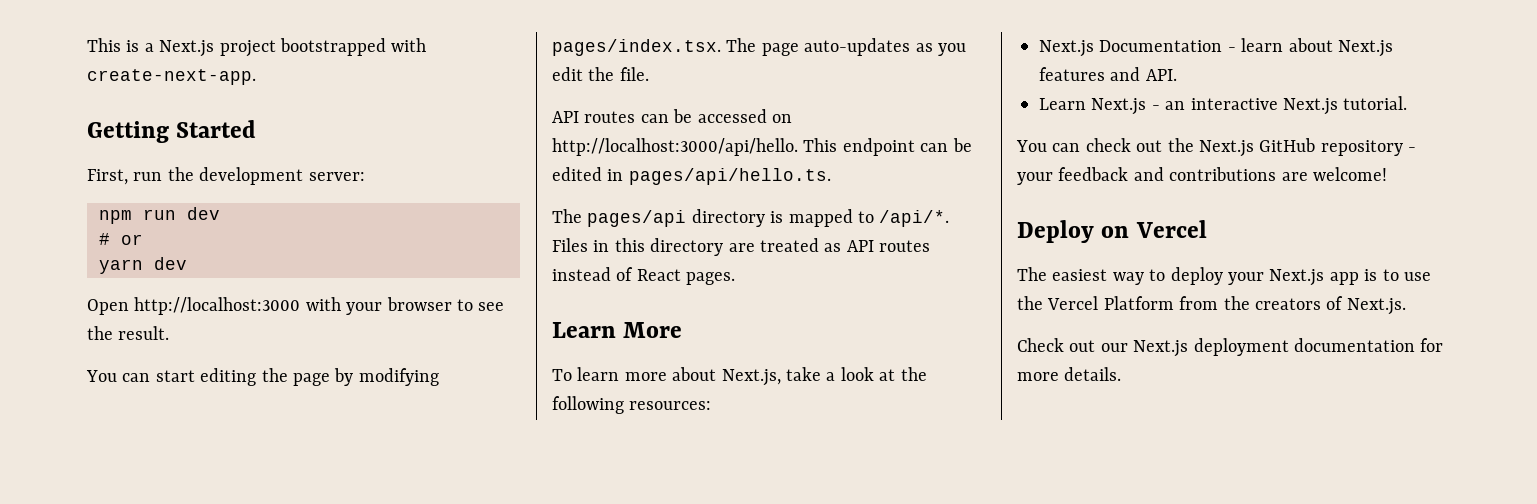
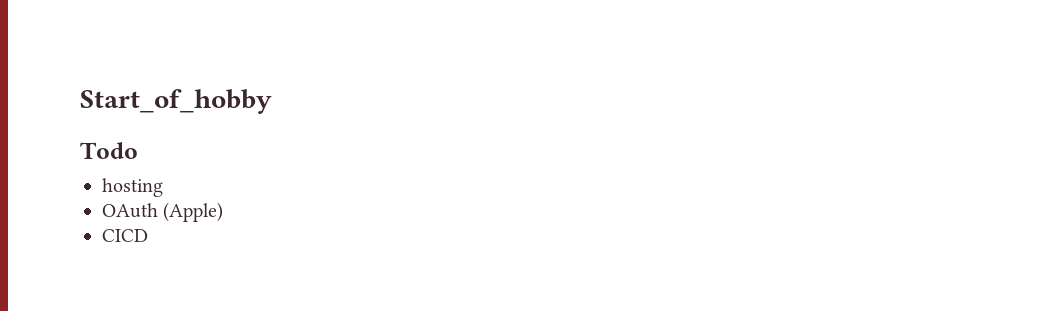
[87,38,427,57] [87,69,256,85] [87,120,257,143] [87,167,365,185] [99,207,220,224] [99,233,143,245] [99,257,187,274] [87,297,505,315] [87,326,170,340] [86,368,439,386] [552,38,966,56] [552,67,649,81] [552,109,792,123] [552,138,972,156] [552,167,831,185] [552,209,950,227] [552,238,931,256] [552,267,736,285] [552,322,683,338] [552,367,927,386] [552,396,712,414] [1039,38,1393,57] [1039,67,1177,81] [1039,96,1408,115] [1016,138,1417,157] [1017,167,1387,185] [1017,220,1207,243] [1017,267,1431,286] [1017,296,1406,315] [1017,338,1444,357] [1017,367,1122,381] This is a Next.js project bootstrapped with create-next-app. // Getting Started // First, run the development server: // npm run dev // # or // yarn dev // Open http://localhost:3000 with your browser to see the result. // You can start editing the page by modifying pages/index.tsx. The page auto-updates as you edit the file. // API routes can be accessed on http://localhost:3000/api/hello. This endpoint can be edited in pages/api/hello.ts. // The pages/api directory is mapped to /api/*. Files in this directory are treated as API routes instead of React pages. // Learn More // To learn more about Next.js, take a look at the following resources: // Next.js Documentation - learn about Next.js features and API. // Learn Next.js - an interactive Next.js tutorial. // You can check out the Next.js GitHub repository - your feedback and contributions are welcome! // Deploy on Vercel // The easiest way to deploy your Next.js app is to use the Vercel Platform from the creators of Next.js. // Check out our Next.js deployment documentation for more details. -> [80,89,272,114] [80,142,138,159] [102,178,163,197] [102,202,224,222] [102,229,148,242] Start_of_hobby // Todo // hosting // OAuth (Apple) // CICD

